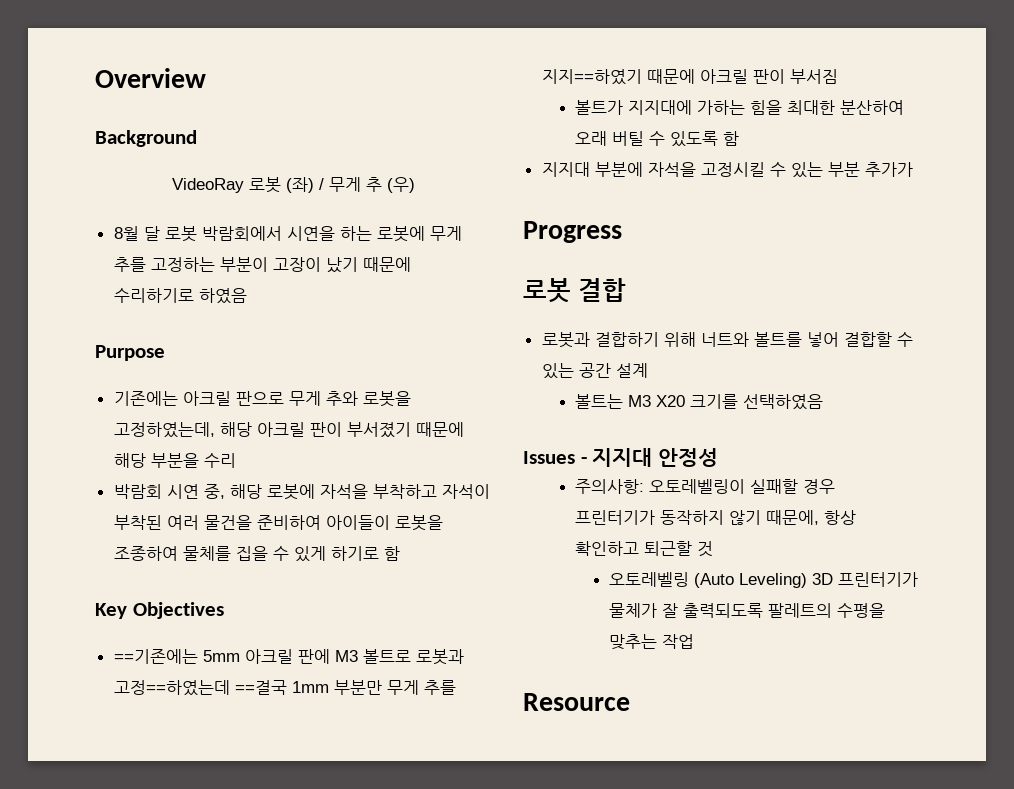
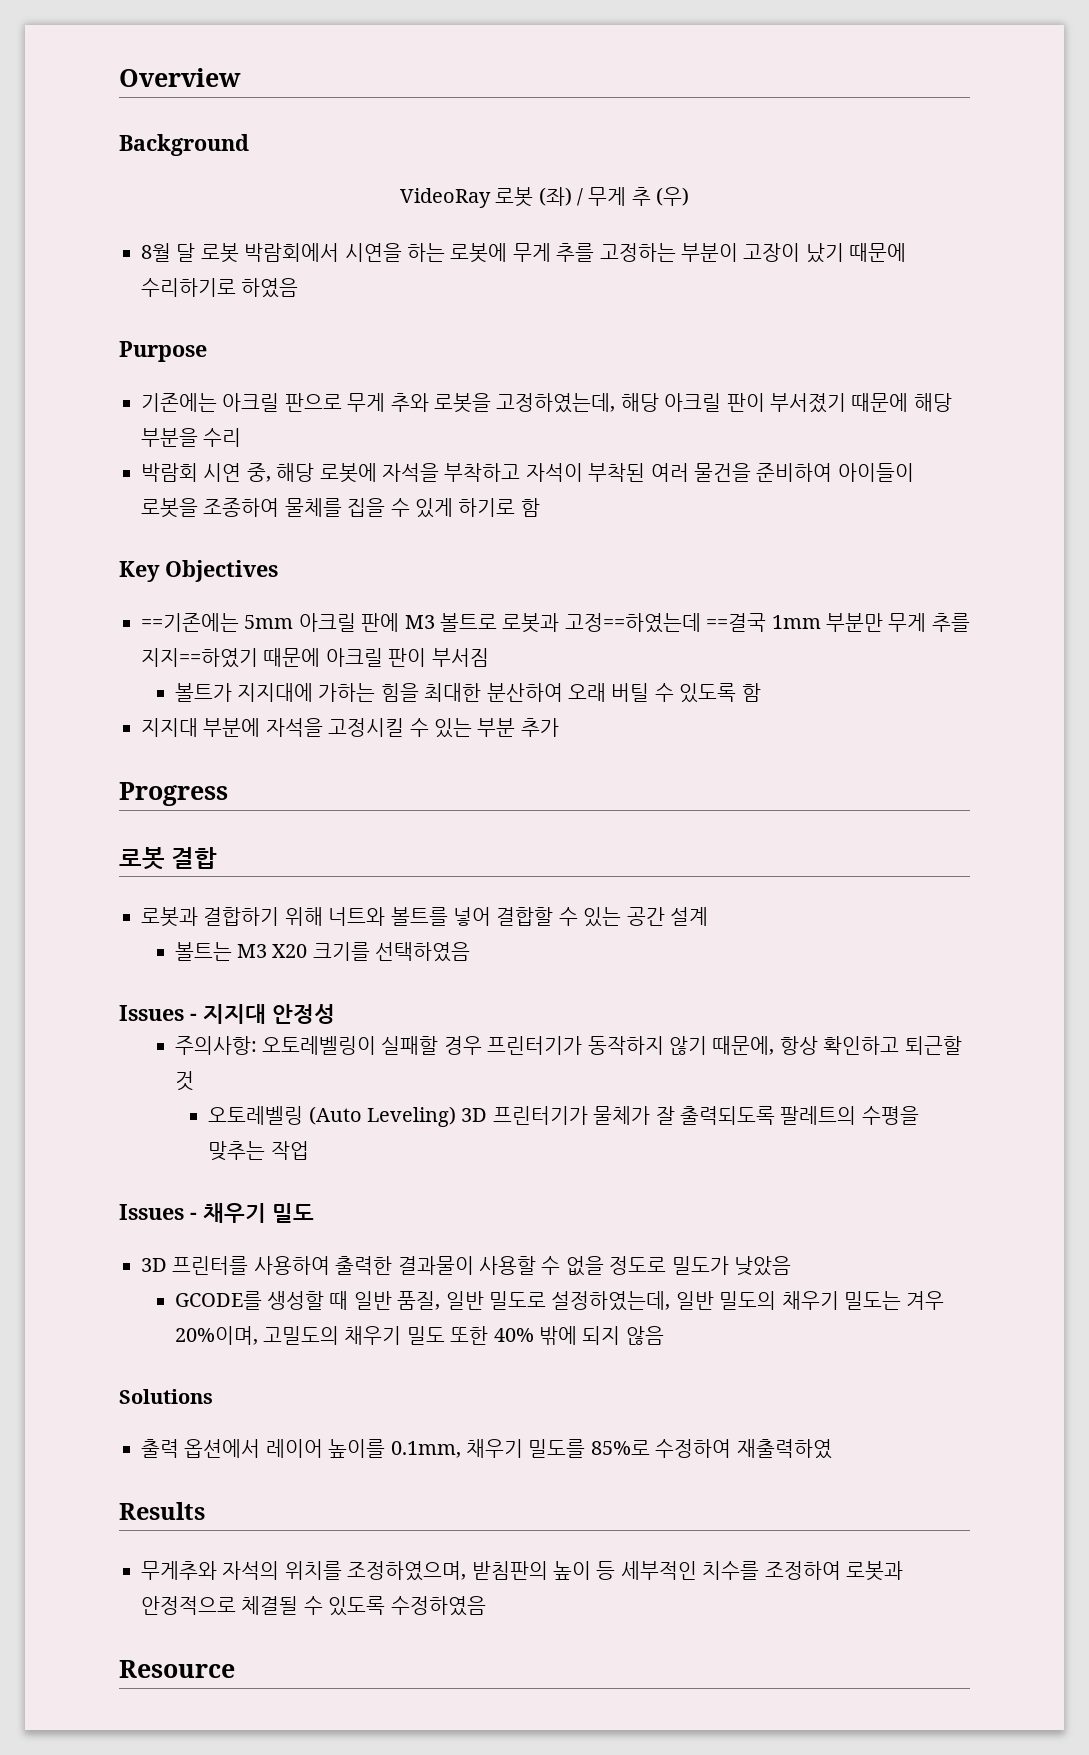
[864,162,913,177] 추가가 -> [520,718,559,737] 추가
(695, 641) none -> [119,1203,314,1223] [141,1256,791,1276] [174,1291,945,1311] [174,1326,664,1345] [119,1389,213,1404] [141,1439,832,1459] [119,1502,205,1520] [141,1561,903,1581] [141,1596,486,1616] // Issues - 채우기 밀도 // 3D 프린터를 사용하여 출력한 결과물이 사용할 수 없을 정도로 밀도가 낮았음 // GCODE를 생성할 때 일반 품질, 일반 밀도로 설정하였는데, 일반 밀도의 채우기 밀도는 겨우 20%이며, 고밀도의 채우기 밀도 또한 40% 밖에 되지 않음 // Solutions // 출력 옵션에서 레이어 높이를 0.1mm, 채우기 밀도를 85%로 수정하여 재출력하였 // Results // 무게추와 자석의 위치를 조정하였으며, 받침판의 높이 등 세부적인 치수를 조정하여 로봇과 안정적으로 체결될 수 있도록 수정하였음

